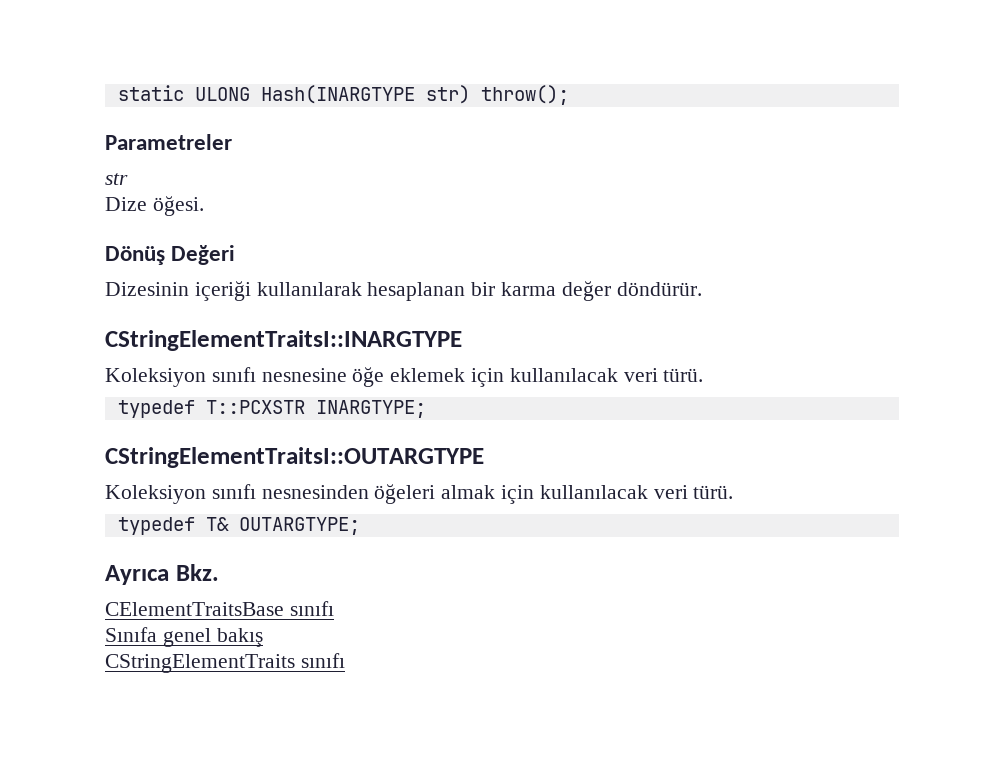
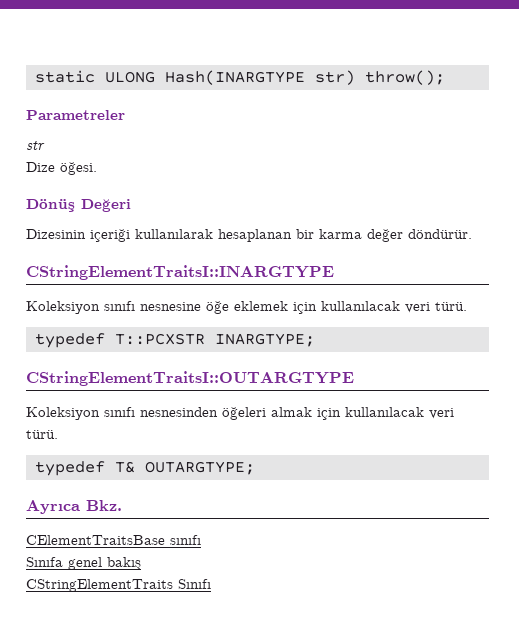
[300,653,345,668] sınıfı -> [178,579,211,589] Sınıfı

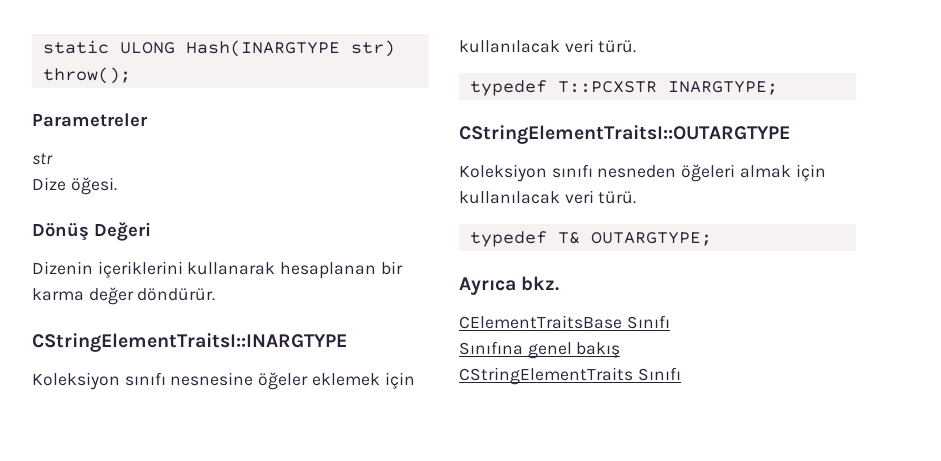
[26,229,213,242] Dizesinin içeriği kullanılarak -> [32,261,276,278] Dizenin içeriklerini kullanarak
[206,301,229,314] öğe -> [258,372,309,390] öğeler
[140,407,218,417] nesnesinden -> [597,165,677,178] nesneden
[86,500,122,511] Bkz. -> [521,276,560,291] bkz.
[170,535,201,545] [26,557,63,567] sınıfı // Sınıfa -> [626,315,670,329] [459,341,523,355] Sınıfı // Sınıfına

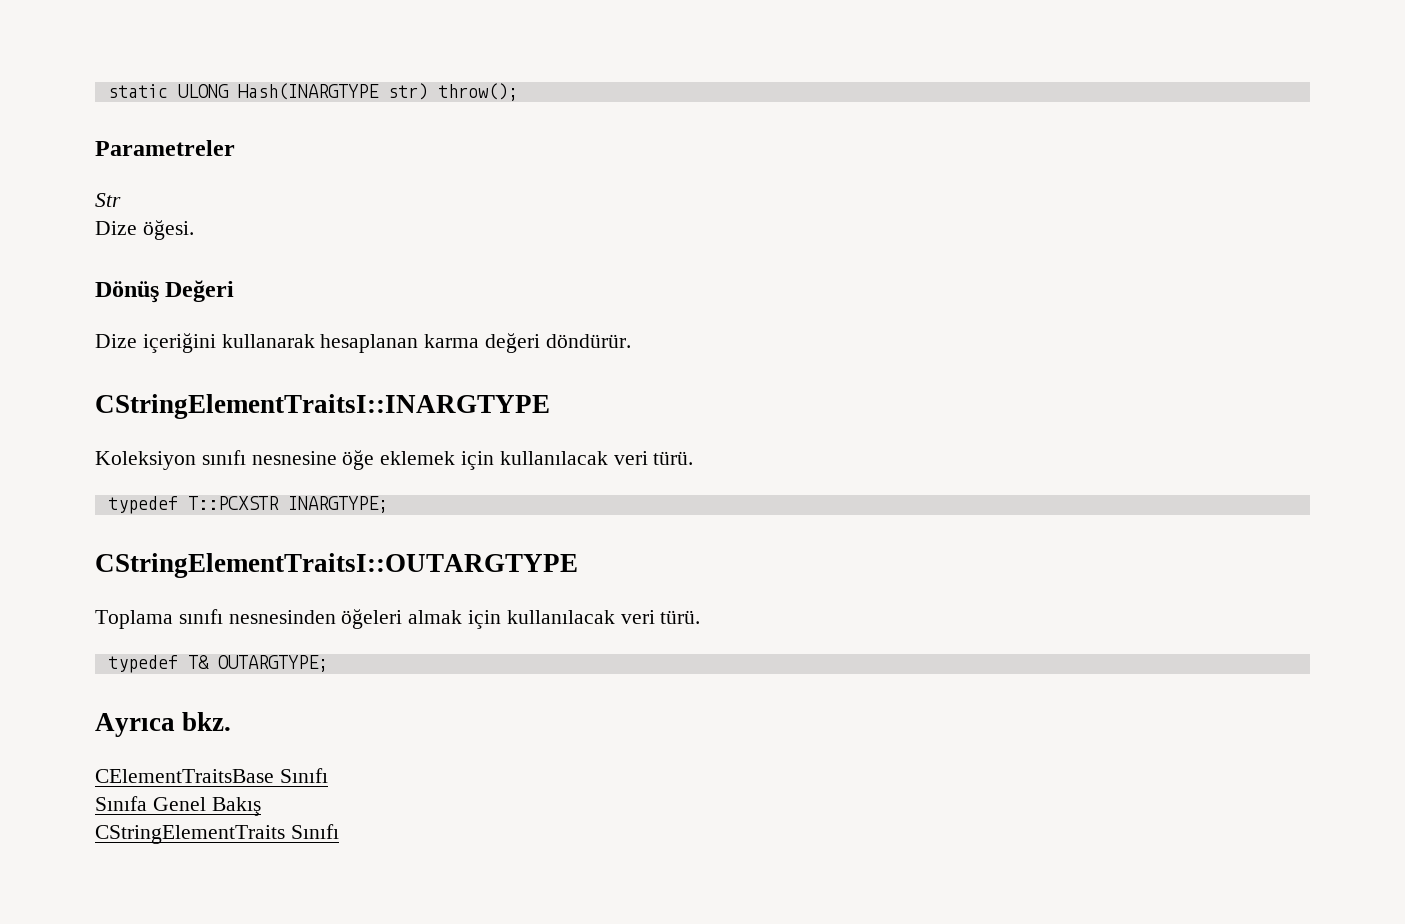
[32,153,53,165] str -> [95,193,121,207] Str
[32,261,403,279] [32,287,134,305] Dizenin içeriklerini kullanarak hesaplanan bir karma değer -> [95,333,541,353] Dize içeriğini kullanarak hesaplanan karma değeri
[258,372,309,390] öğeler -> [342,450,375,470] öğe
[459,164,677,182] Koleksiyon sınıfı nesneden -> [95,609,336,629] Toplama sınıfı nesnesinden
[459,341,621,359] Sınıfına genel bakış -> [95,796,261,816] Sınıfa Genel Bakış

